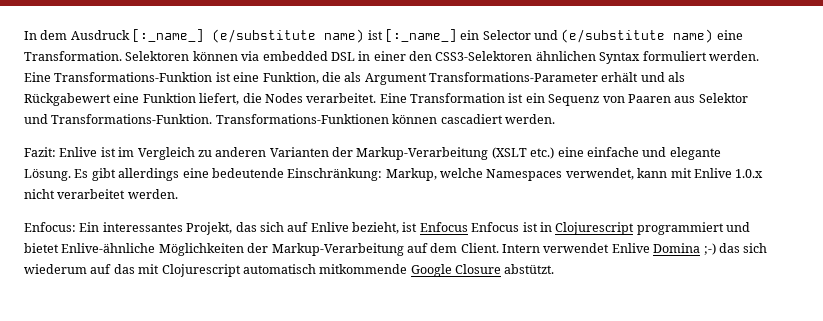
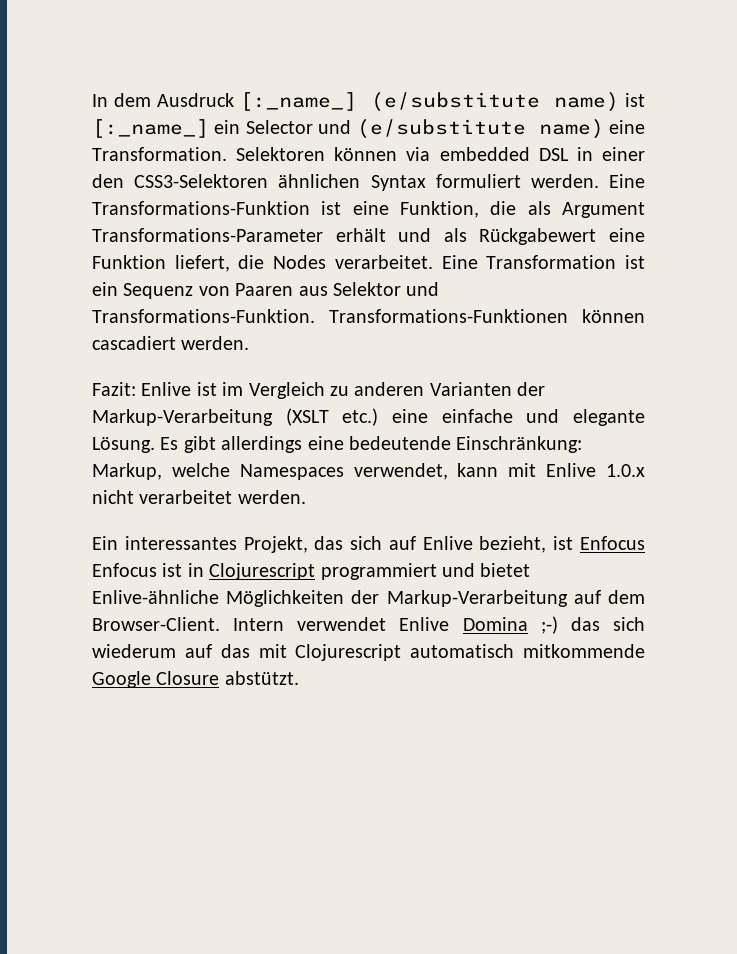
[24,222,76,232] Enfocus: -> (306, 497) none
[460,243,499,253] Client. -> [92,617,220,631] Browser-Client.

